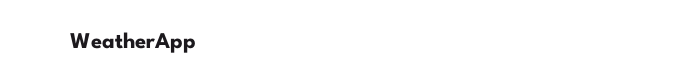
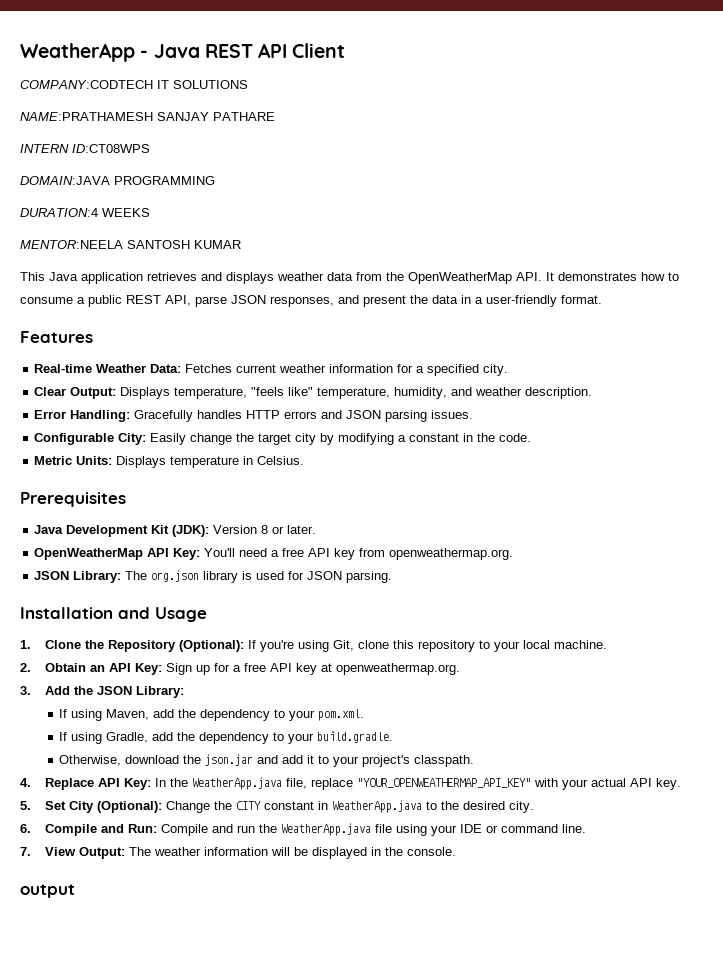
(196, 42) none -> [140,43,346,58] [20,80,248,89] [20,112,275,121] [20,144,150,153] [20,176,215,185] [20,208,150,217] [20,240,241,249] [20,272,679,284] [20,295,602,307] [20,331,93,343] [34,364,509,376] [34,387,593,399] [34,410,474,422] [34,433,532,445] [34,456,305,468] [20,492,126,507] [34,525,317,537] [34,548,514,560] [34,570,393,583] [20,607,207,622] [20,640,607,652] [20,663,460,675] [20,686,184,698] [59,709,365,721] [59,731,394,744] [59,754,475,767] [20,777,681,790] [20,800,534,813] [20,823,586,836] [20,847,456,859] [20,884,75,898] - Java REST API Client // COMPANY:CODTECH IT SOLUTIONS // NAME:PRATHAMESH SANJAY PATHARE // INTERN ID:CT08WPS // DOMAIN:JAVA PROGRAMMING // DURATION:4 WEEKS // MENTOR:NEELA SANTOSH KUMAR // This Java application retrieves and displays weather data from the OpenWeatherMap API. It demonstrates how to consume a public REST API, parse JSON responses, and present the data in a user-friendly format. // Features // Real-time Weather Data: Fetches current weather information for a specified city. // Clear Output: Displays temperature, "feels like" temperature, humidity, and weather description. // Error Handling: Gracefully handles HTTP errors and JSON parsing issues. // Configurable City: Easily change the target city by modifying a constant in the code. // Metric Units: Displays temperature in Celsius. // Prerequisites // Java Development Kit (JDK): Version 8 or later. // OpenWeatherMap API Key: You'll need a free API key from openweathermap.org. // JSON Library: The org.json library is used for JSON parsing. // Installation and Usage // 1. Clone the Repository (Optional): If you're using Git, clone this repository to your local machine. // 2. Obtain an API Key: Sign up for a free API key at openweathermap.org. // 3. Add the JSON Library: // If using Maven, add the dependency to your pom.xml. // If using Gradle, add the dependency to your build.gradle. // Otherwise, download the json.jar and add it to your project's classpath. // 4. Replace API Key: In the WeatherApp.java file, replace "YOUR_OPENWEATHERMAP_API_KEY" with your actual API key. // 5. Set City (Optional): Change the CITY constant in WeatherApp.java to the desired city. // 6. Compile and Run: Compile and run the WeatherApp.java file using your IDE or command line. // 7. View Output: The weather information will be displayed in the console. // output

